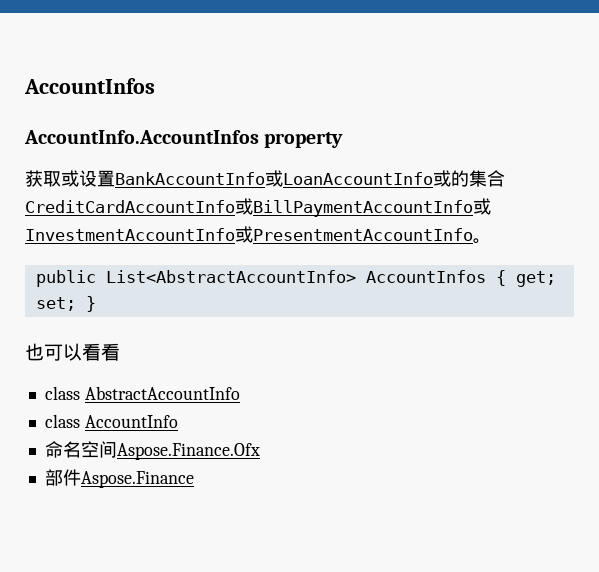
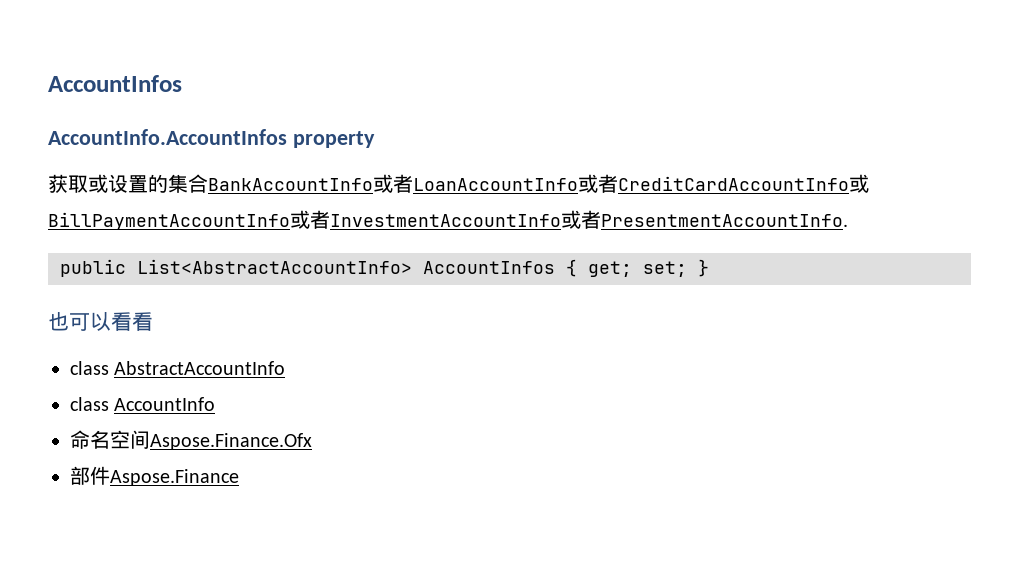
[115,170,505,187] [25,198,491,217] [25,226,491,244] BankAccountInfo或LoanAccountInfo或的集合CreditCardAccountInfo或BillPaymentAccountInfo或InvestmentAccountInfo或PresentmentAccountInfo。 -> [148,174,869,193] [48,210,848,230] 的集合BankAccountInfo或者LoanAccountInfo或者CreditCardAccountInfo或BillPaymentAccountInfo或者InvestmentAccountInfo或者PresentmentAccountInfo.

